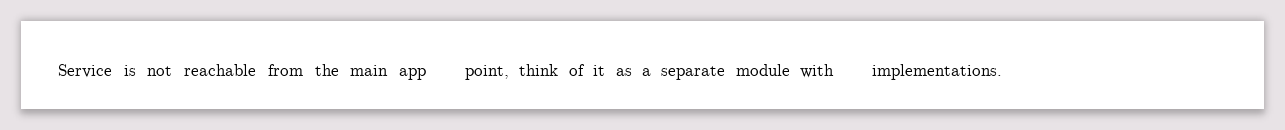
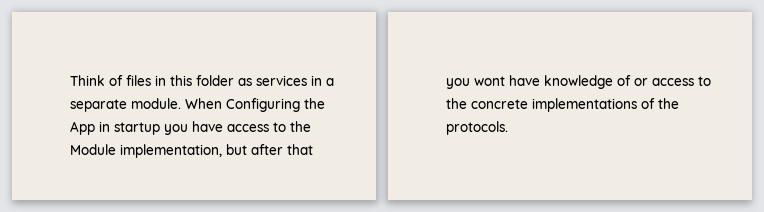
[58,64,1002,80] Service is not reachable from the main app point, think of it as a separate module with implementations. -> [70,75,334,86] [70,98,325,112] [70,121,311,135] [70,144,313,158] [446,75,711,89] [446,98,679,112] [446,121,508,135] Think of files in this folder as services in a separate module. When Configuring the App in startup you have access to the Module implementation, but after that you wont have knowledge of or access to the concrete implementations of the protocols.

